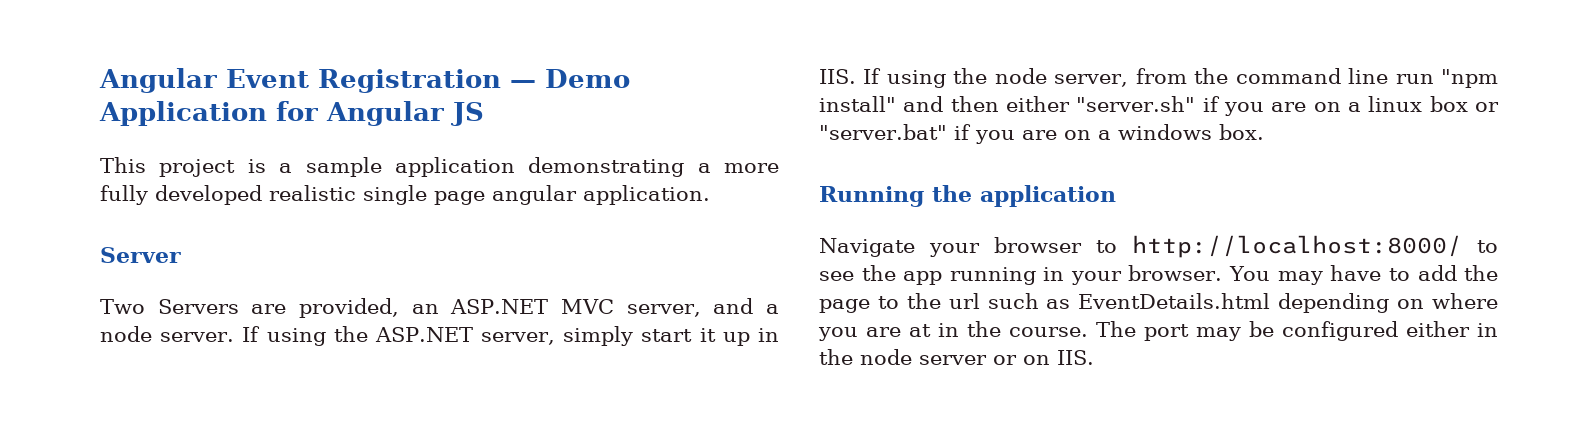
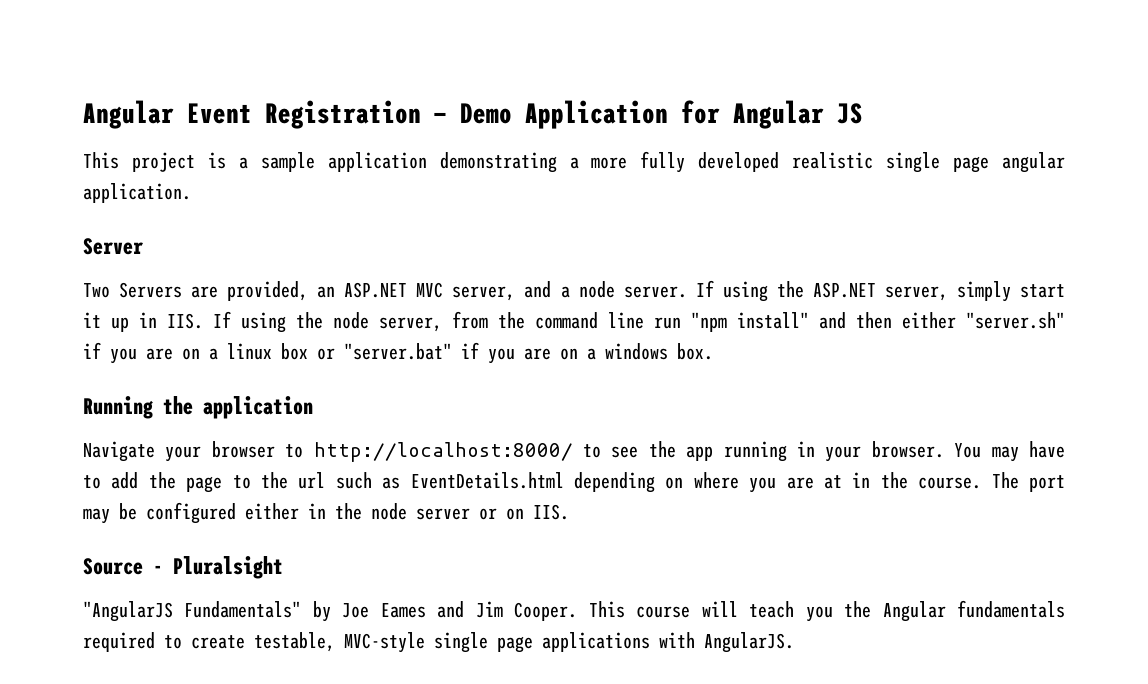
(1094, 357) none -> [83,556,283,579] [83,600,1065,622] [83,632,794,653] // Source - Pluralsight // "AngularJS Fundamentals" by Joe Eames and Jim Cooper. This course will teach you the Angular fundamentals required to create testable, MVC-style single page applications with AngularJS.

